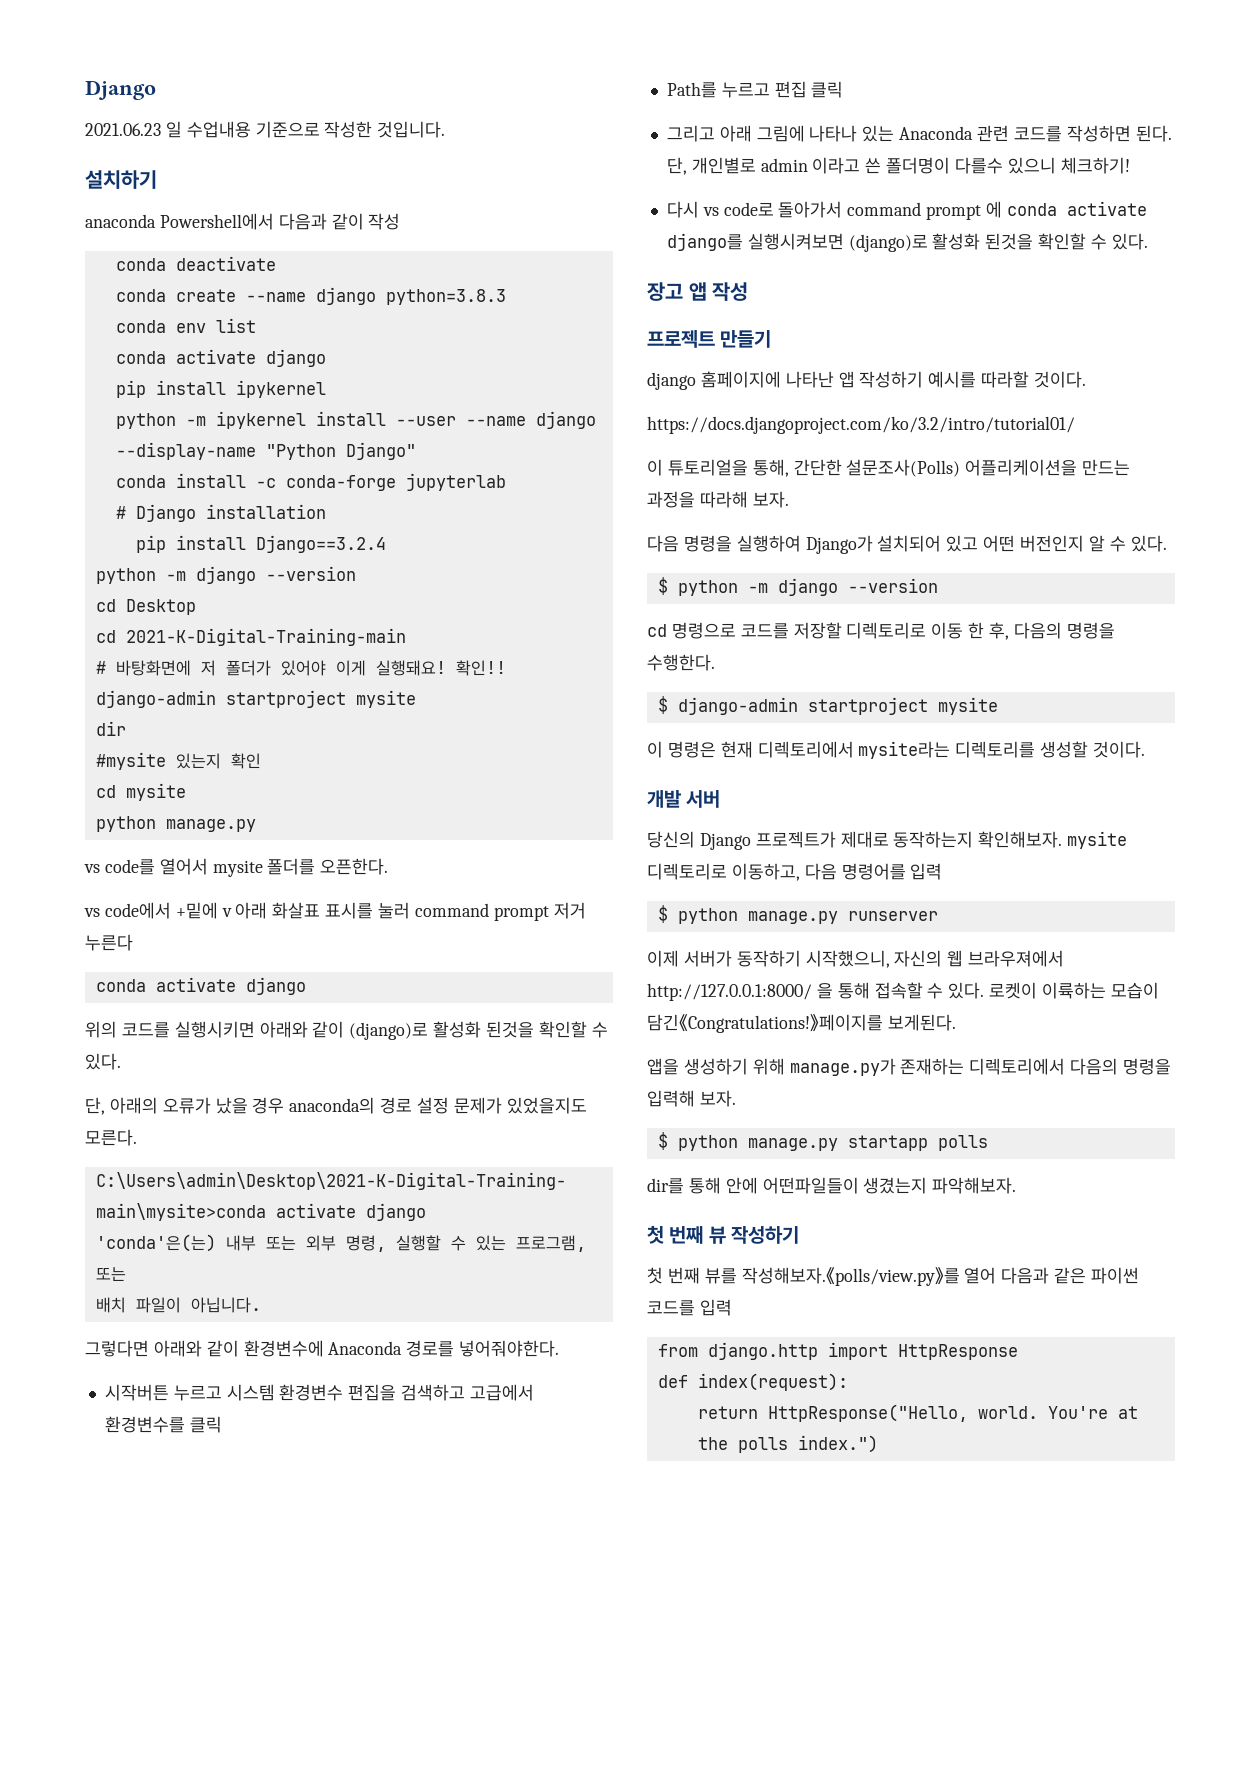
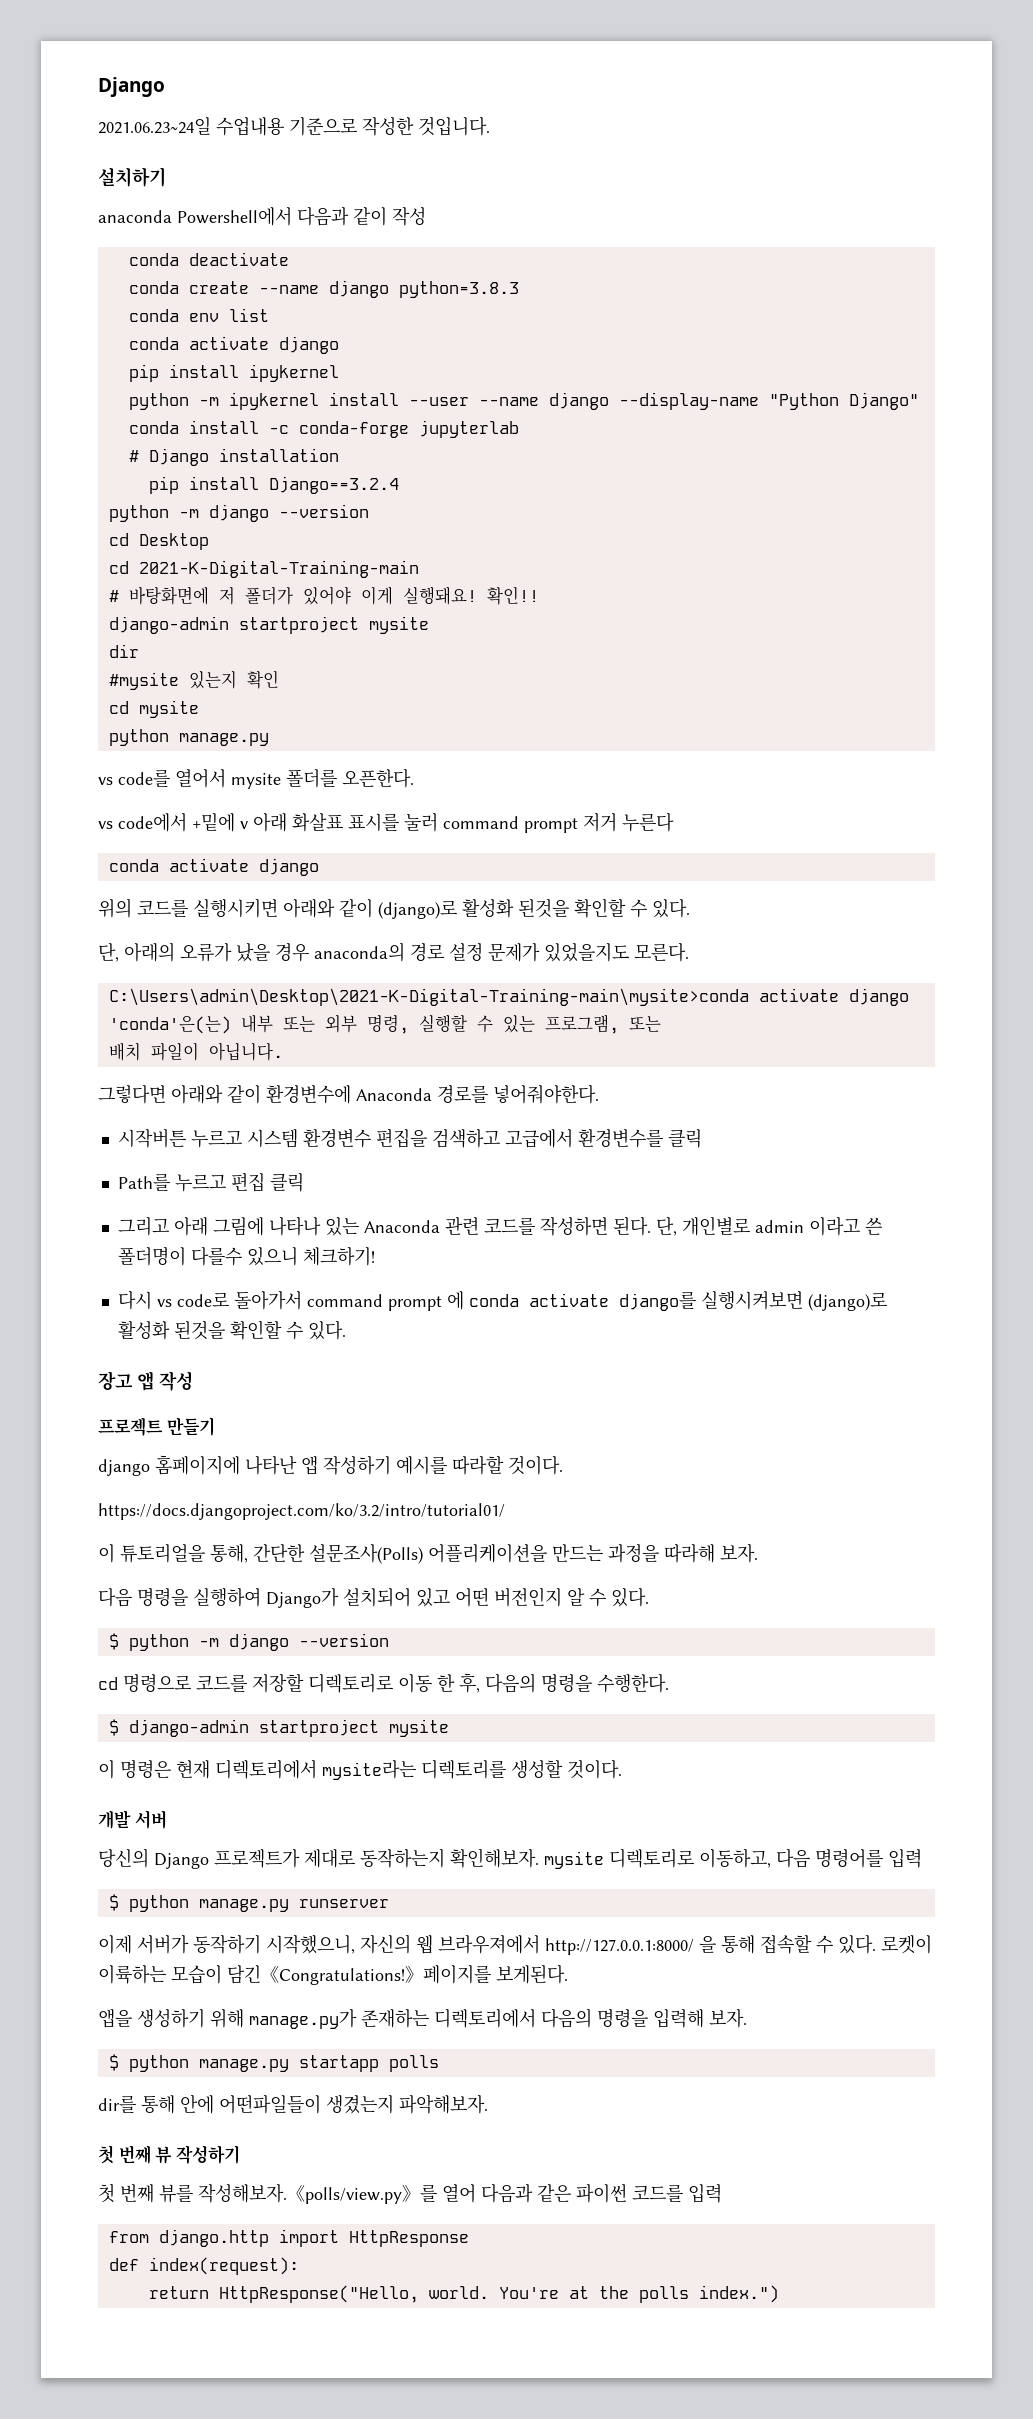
[85,121,182,138] 2021.06.23 일 -> [98,117,211,135] 2021.06.23~24일

